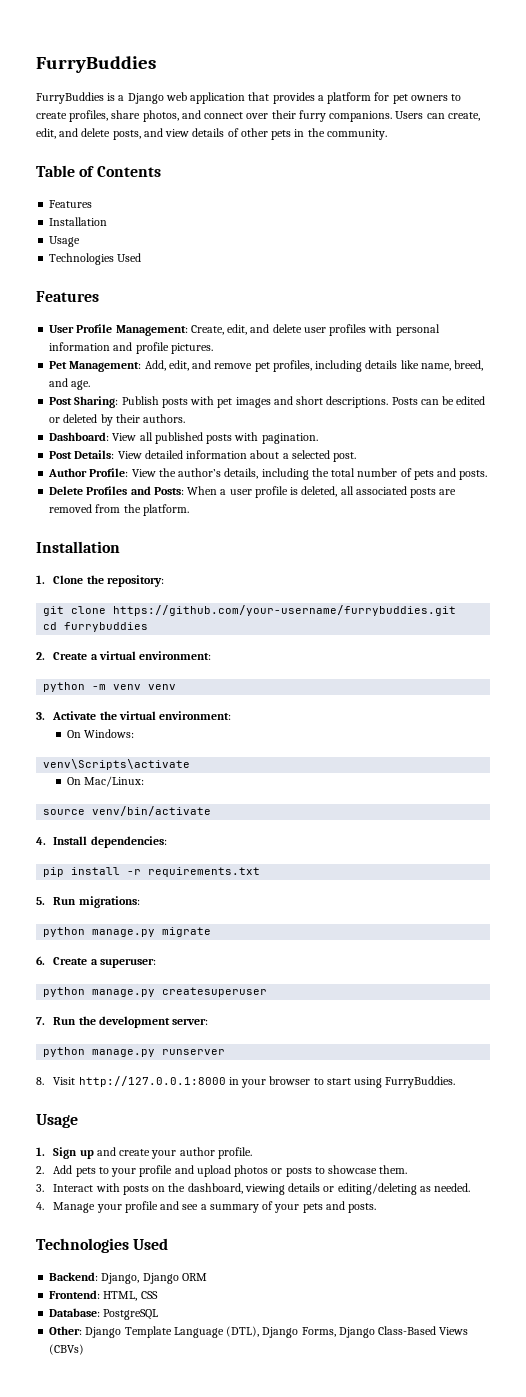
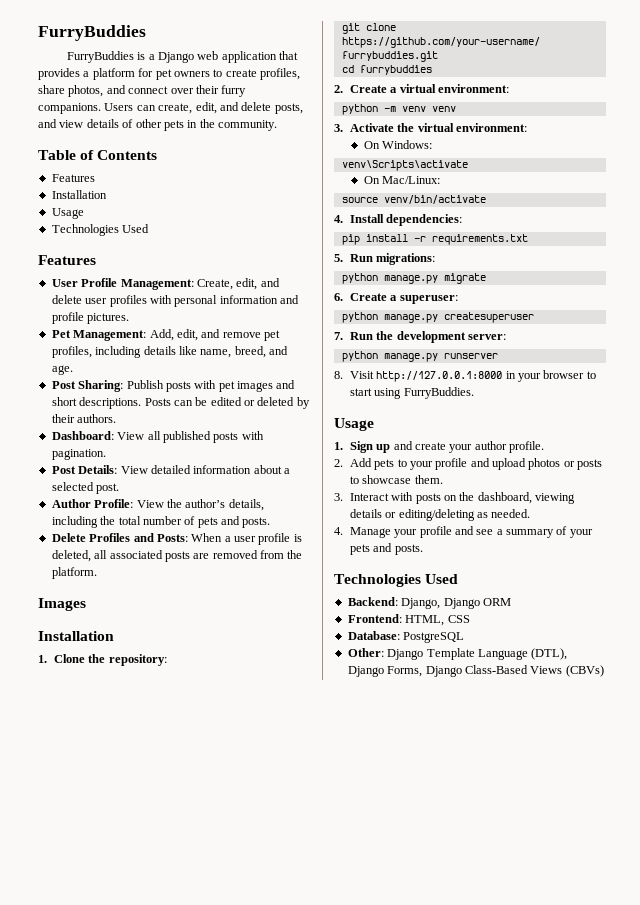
(189, 510) none -> [38,598,86,611] // Images

